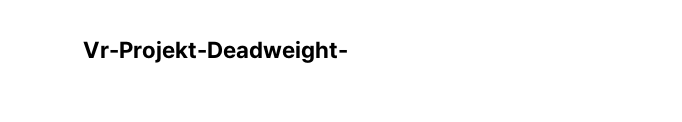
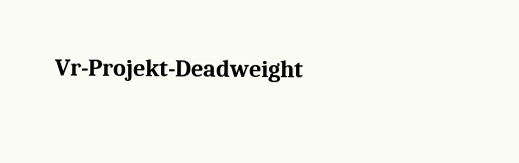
[83,40,348,63] Vr-Projekt-Deadweight- -> [54,58,304,83] Vr-Projekt-Deadweight

